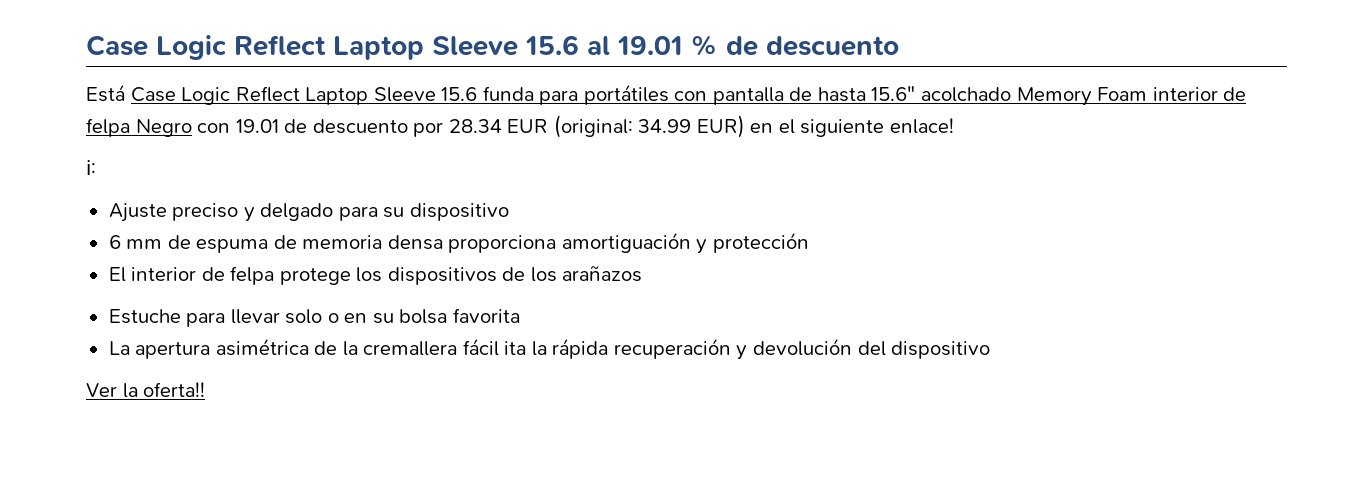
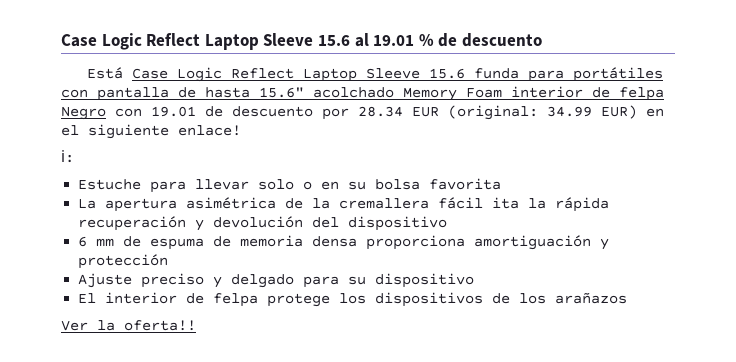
[108,203,509,222] [108,232,809,254] [108,266,643,285] // Ajuste preciso y delgado para su dispositivo // 6 mm de espuma de memoria densa proporciona amortiguación y protección // El interior de felpa protege los dispositivos de los arañazos -> (74, 156) none
(991, 350) none -> [78,235,610,250] [78,254,169,269] [78,273,475,288] [78,292,628,307] // 6 mm de espuma de memoria densa proporciona amortiguación y protección // Ajuste preciso y delgado para su dispositivo // El interior de felpa protege los dispositivos de los arañazos

